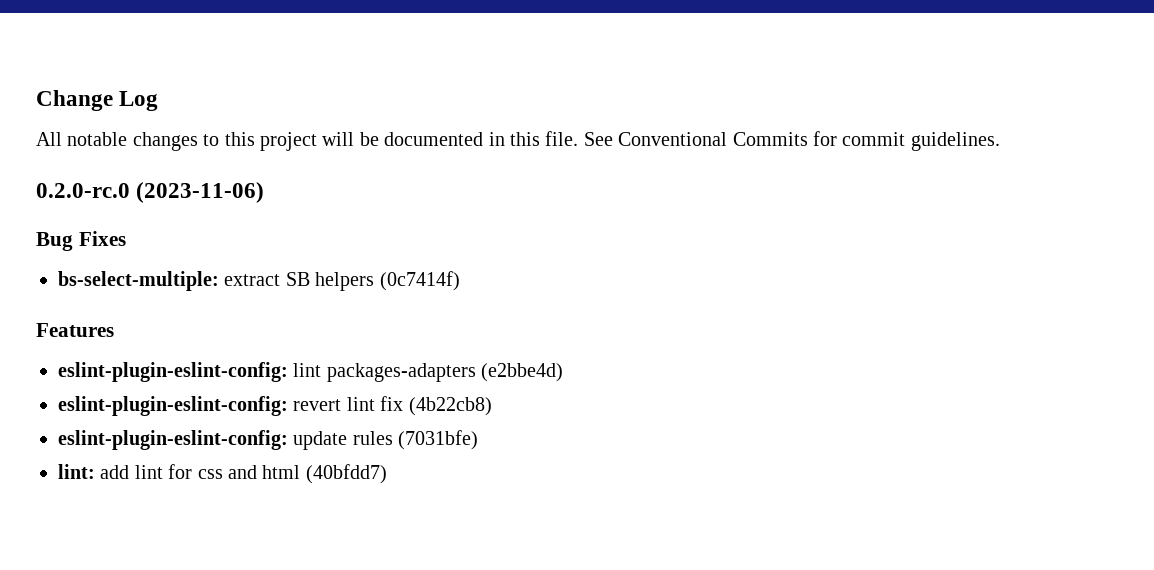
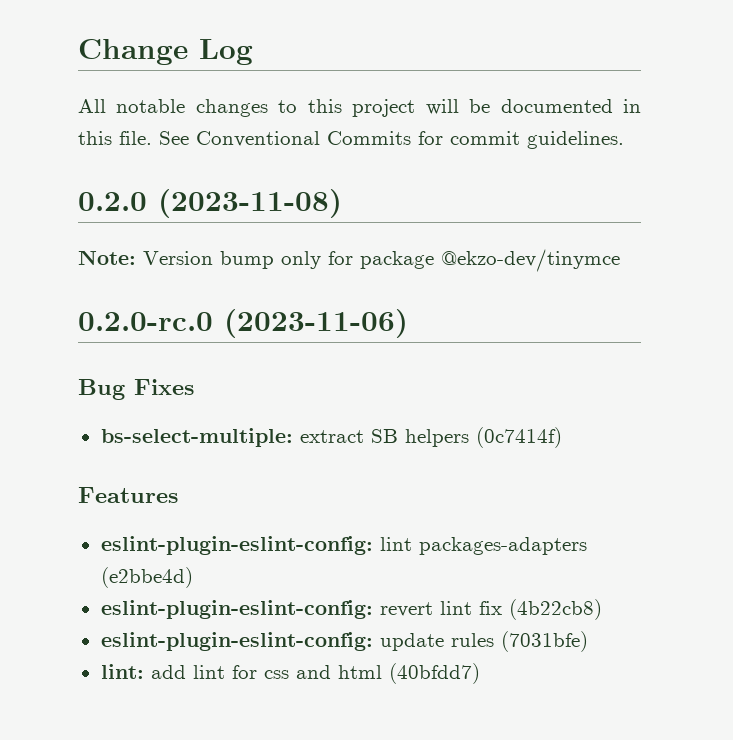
(1000, 141) none -> [78,189,342,218] [78,249,620,272] // 0.2.0 (2023-11-08) // Note: Version bump only for package @ekzo-dev/tinymce

